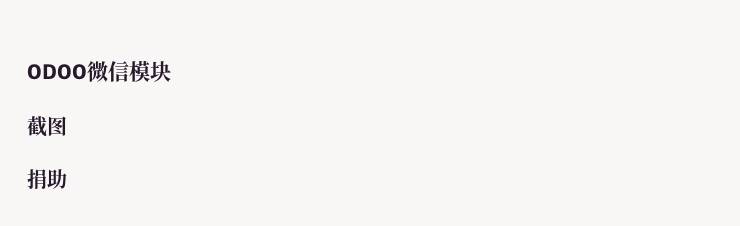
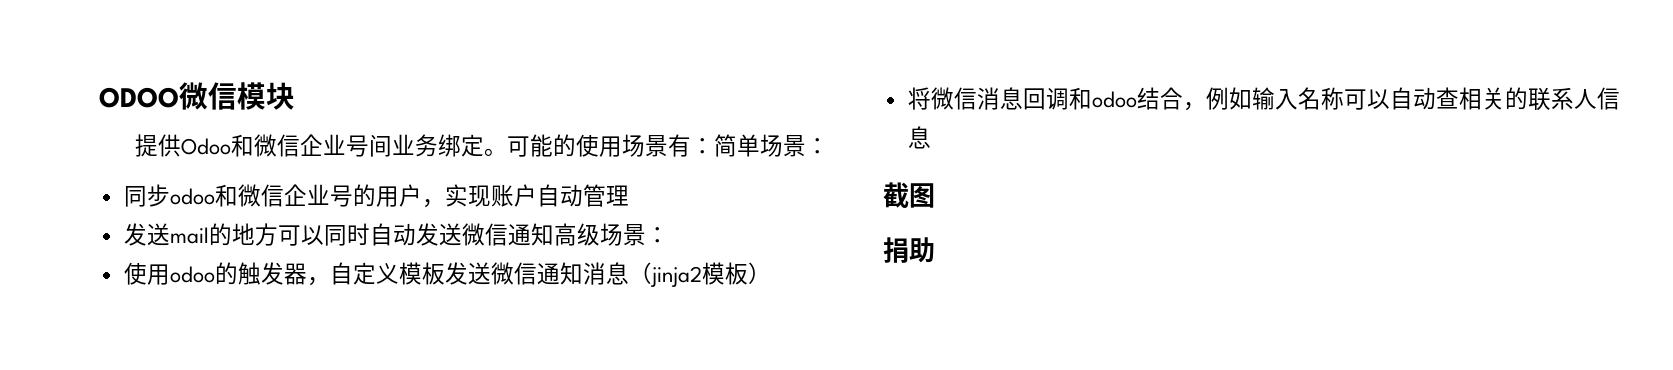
(171, 71) none -> [134,134,829,157] [123,184,629,208] [123,223,669,246] [123,262,771,287] [907,87,1620,111] [907,126,931,149] // 提供Odoo和微信企业号间业务绑定。可能的使用场景有：简单场景： // 同步odoo和微信企业号的用户，实现账户自动管理 // 发送mail的地方可以同时自动发送微信通知高级场景： // 使用odoo的触发器，自定义模板发送微信通知消息（jinja2模板） // 将微信消息回调和odoo结合，例如输入名称可以自动查相关的联系人信息

